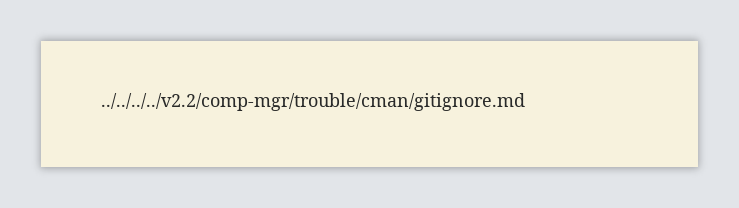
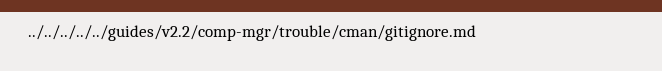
[101,93,525,111] ../../../../v2.2/comp-mgr/trouble/cman/gitignore.md -> [28,25,476,41] ../../../../../guides/v2.2/comp-mgr/trouble/cman/gitignore.md

